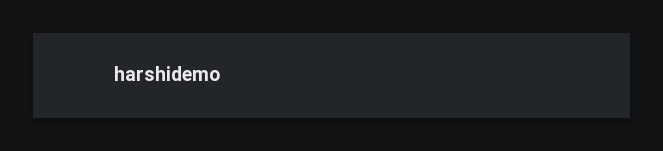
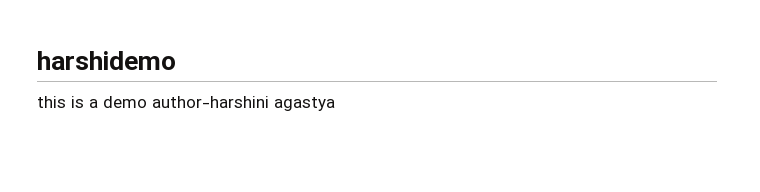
(220, 73) none -> [37,96,335,111] // this is a demo author-harshini agastya

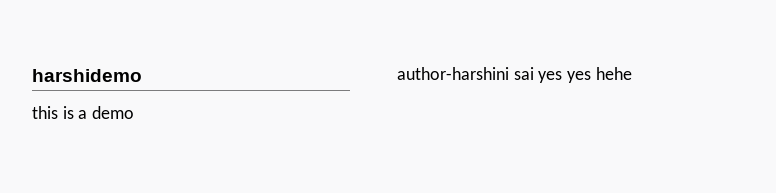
[152,96,335,111] author-harshini agastya -> [397,67,632,83] // author-harshini sai yes yes hehe

